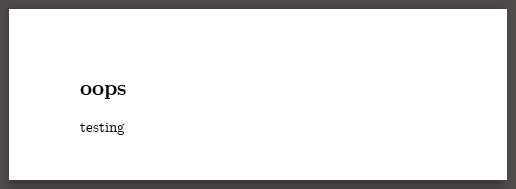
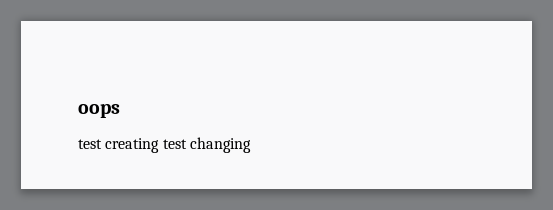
[80,123,125,135] testing -> [78,137,251,153] test creating test changing

